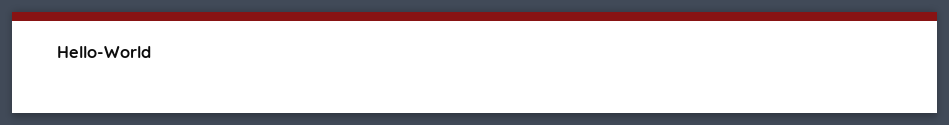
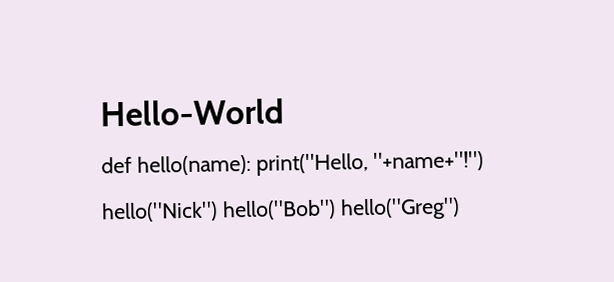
(151, 52) none -> [101,151,485,176] [101,197,460,223] // def hello(name): print("Hello, "+name+"!") // hello("Nick") hello("Bob") hello("Greg")

